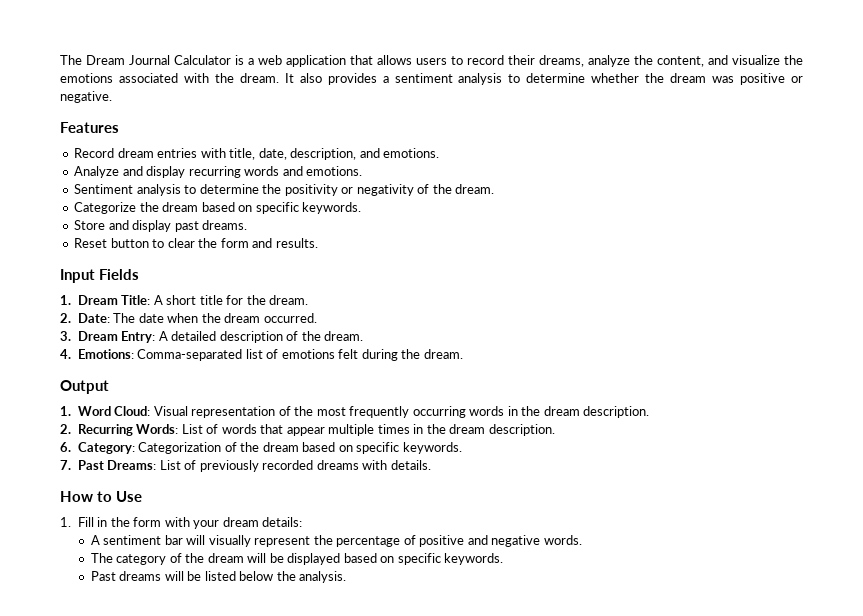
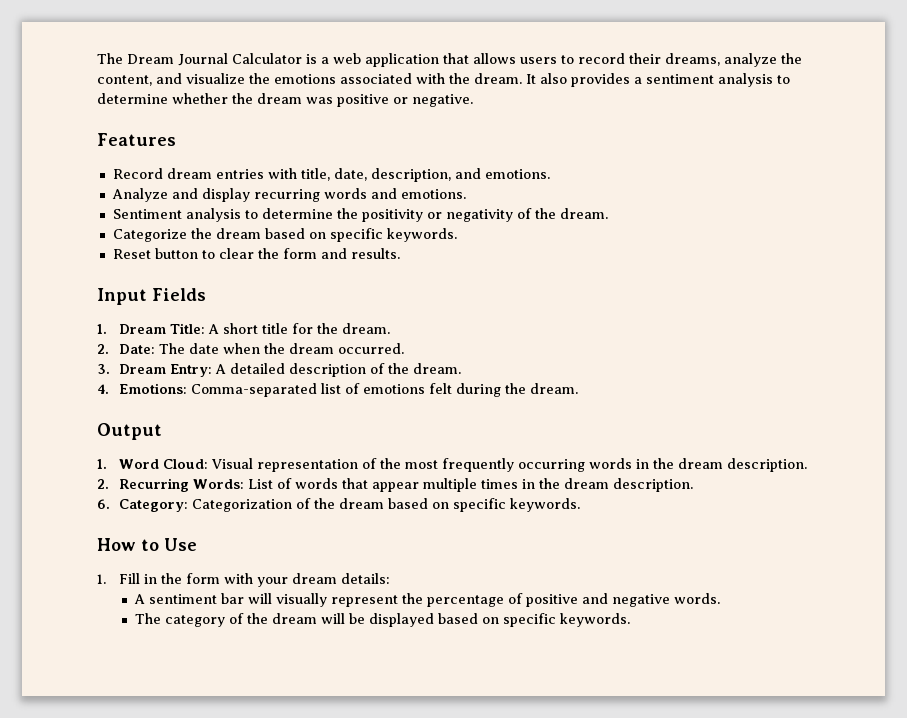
[74,220,248,232] // Store and display past dreams. -> (457, 235) none
[60,460,431,472] // 7. Past Dreams: List of previously recorded dreams with details. -> (581, 505) none
[90,571,347,583] // Past dreams will be listed below the analysis. -> (630, 620) none

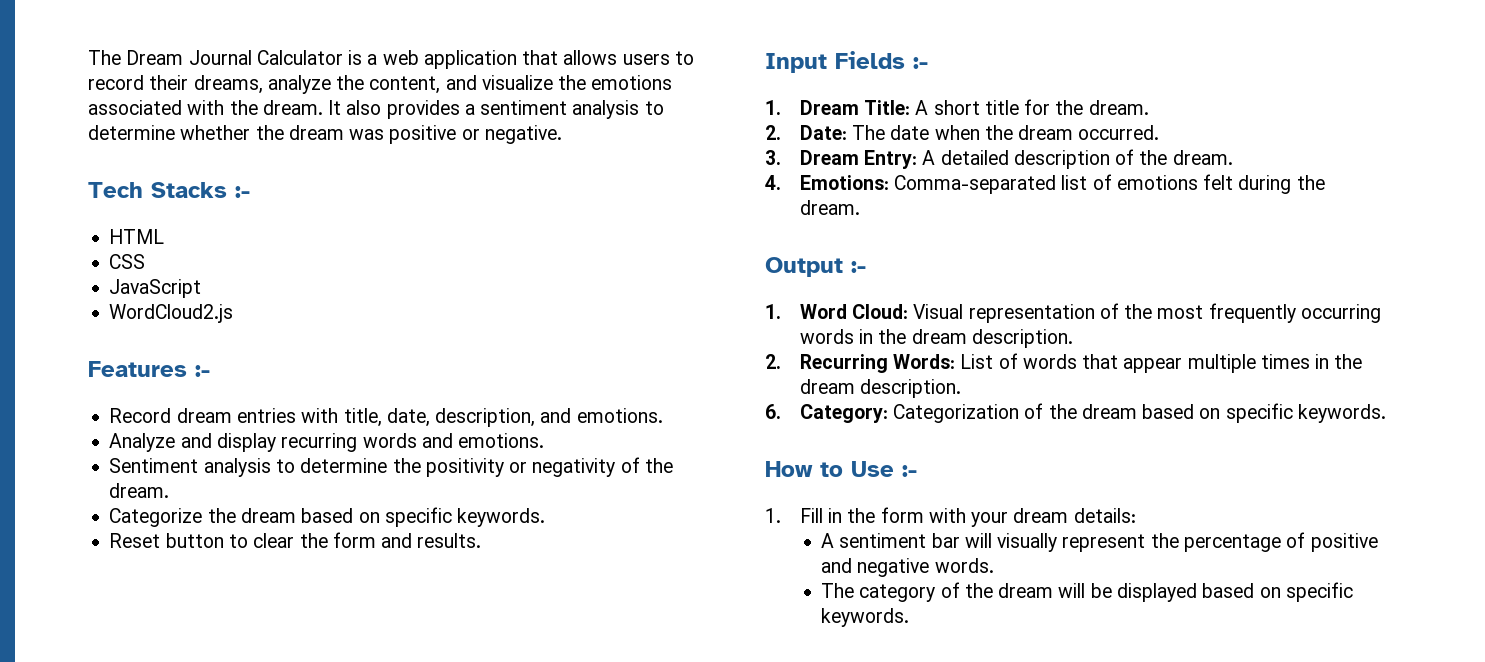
(473, 100) none -> [88,182,250,198] [109,229,165,244] [109,254,146,269] [109,279,202,298] [109,304,234,323] // Tech Stacks :- // HTML // CSS // JavaScript // WordCloud2.js
(176, 139) none -> [195,365,210,377] :-
(206, 294) none -> [913,57,928,69] :-
(162, 431) none -> [851,261,866,273] :-
(197, 544) none -> [902,465,917,477] :-

